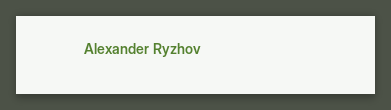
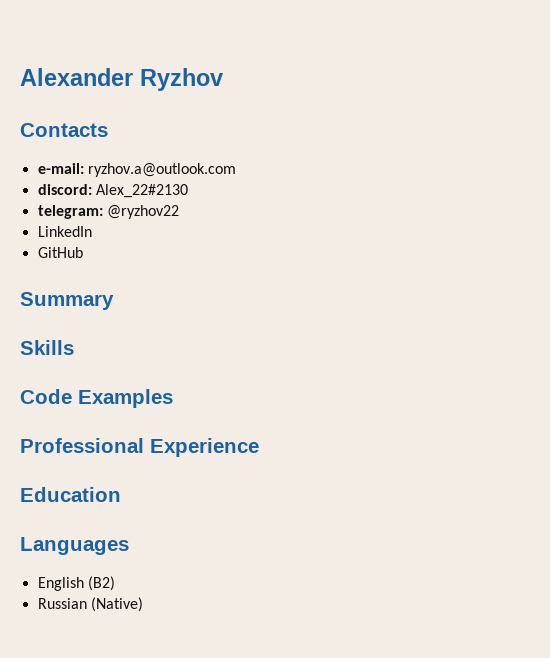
(201, 50) none -> [20,123,108,137] [37,163,236,177] [37,184,188,198] [37,205,179,219] [37,226,92,237] [37,247,83,258] [20,292,114,310] [20,340,74,355] [20,389,173,408] [20,438,259,457] [20,487,121,502] [20,537,129,555] [37,576,115,591] [37,597,143,612] // Contacts // e-mail: ryzhov.a@outlook.com // discord: Alex_22#2130 // telegram: @ryzhov22 // LinkedIn // GitHub // Summary // Skills // Code Examples // Professional Experience // Education // Languages // English (B2) // Russian (Native)

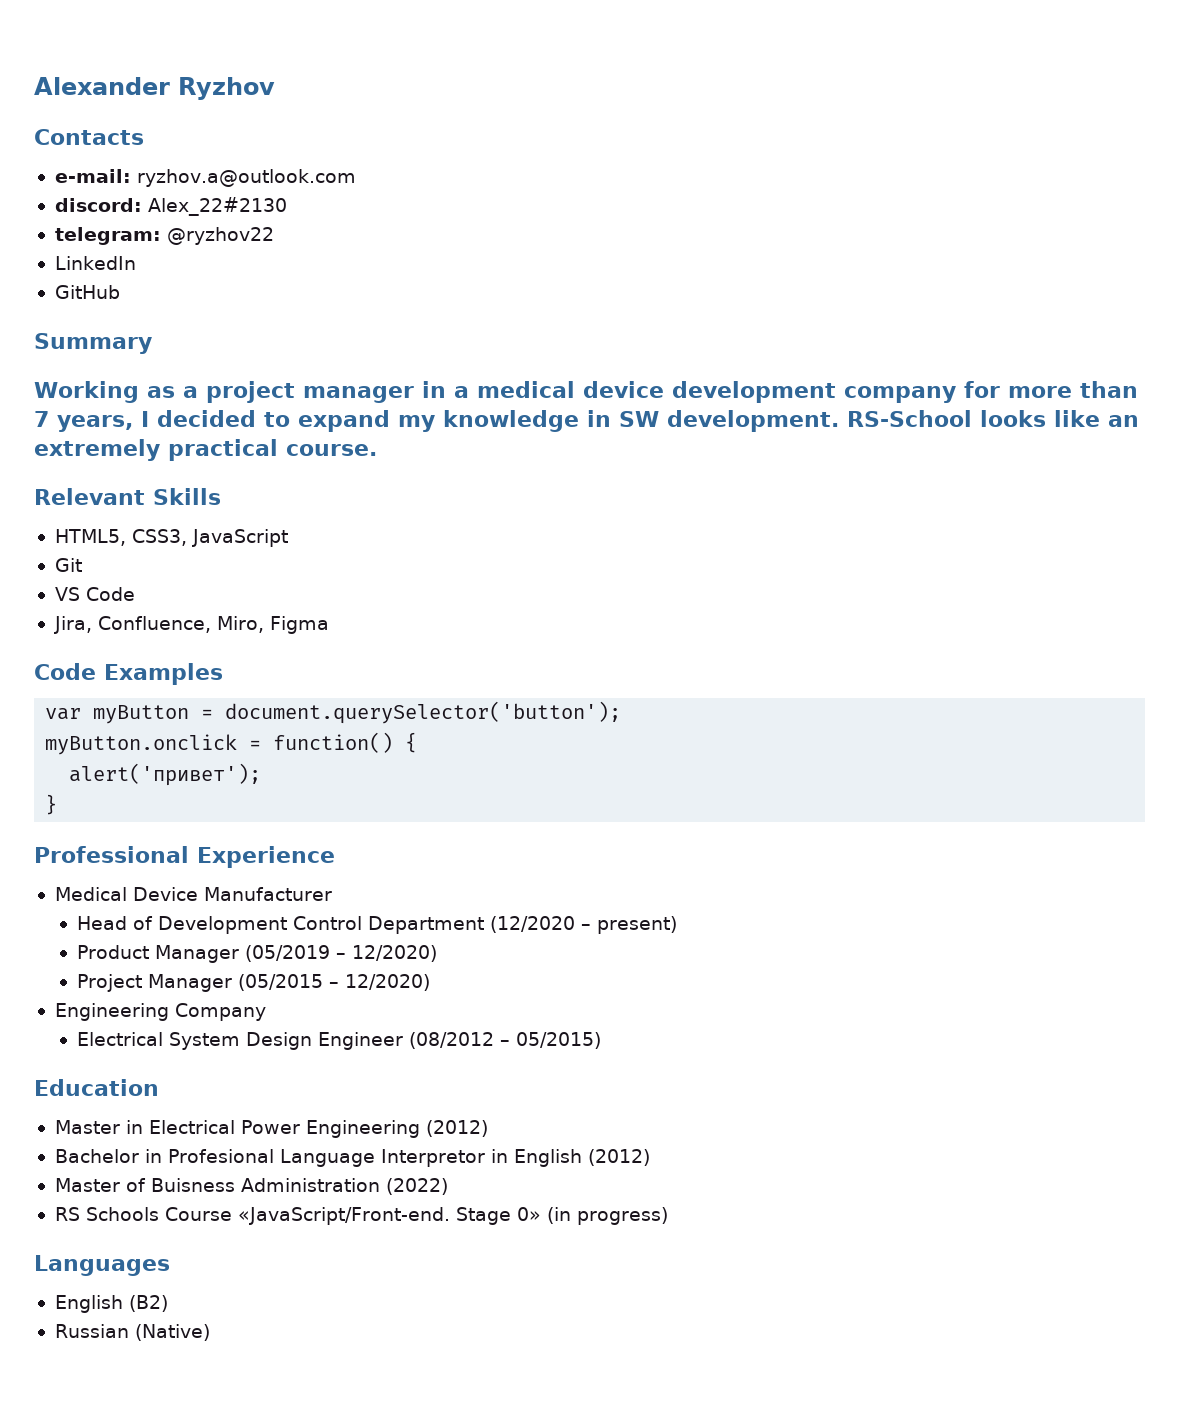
[20,340,74,355] [20,389,173,408] [20,438,259,457] [20,487,121,502] Skills // Code Examples // Professional Experience // Education -> [34,381,1138,403] [34,410,1139,432] [34,439,377,461] [34,488,221,505] [54,529,288,547] [54,558,82,572] [54,587,135,601] [53,616,329,634] [34,663,223,685] [45,701,622,724] [45,732,418,755] [69,763,262,786] [45,794,58,815] [34,846,335,868] [54,887,332,901] [77,916,678,934] [77,945,438,963] [77,974,431,992] [54,1003,266,1021] [77,1032,602,1050] [34,1079,159,1096] [54,1120,488,1138] [54,1149,650,1167] [54,1178,448,1195] [54,1207,668,1225] Working as a project manager in a medical device development company for more than 7 years, I decided to expand my knowledge in SW development. RS-School looks like an extremely practical course. // Relevant Skills // HTML5, CSS3, JavaScript // Git // VS Code // Jira, Confluence, Miro, Figma // Code Examples // var myButton = document.querySelector('button'); // myButton.onclick = function() { // alert('привет'); // } // Professional Experience // Medical Device Manufacturer // Head of Development Control Department (12/2020 – present) // Product Manager (05/2019 – 12/2020) // Project Manager (05/2015 – 12/2020) // Engineering Company // Electrical System Design Engineer (08/2012 – 05/2015) // Education // Master in Electrical Power Engineering (2012) // Bachelor in Profesional Language Interpretor in English (2012) // Master of Buisness Administration (2022) // RS Schools Course «JavaScript/Front-end. Stage 0» (in progress)

